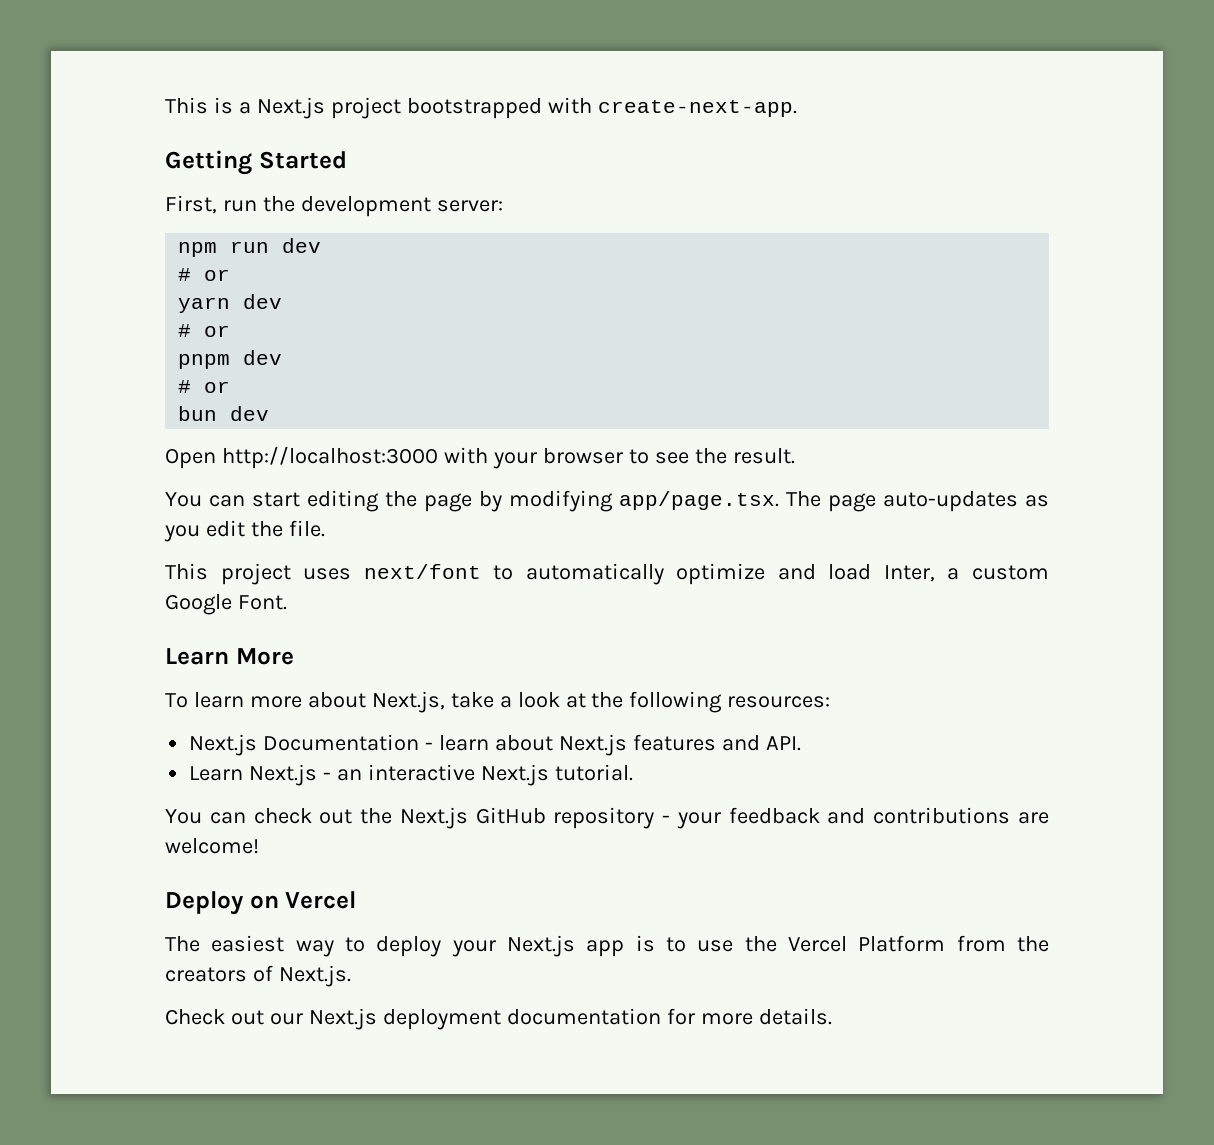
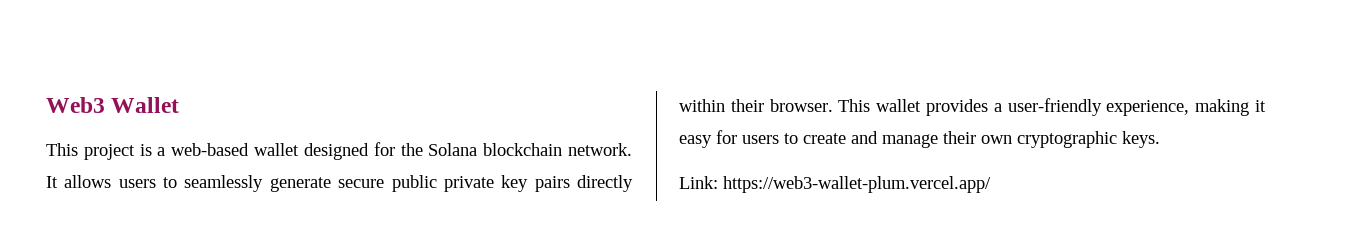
[165,97,797,119] [165,150,347,175] [165,195,503,217] [178,238,322,257] [178,268,231,281] [178,294,283,313] [178,324,231,337] [178,350,283,369] [178,380,231,393] [178,406,270,421] [165,446,795,469] [165,490,1049,512] [164,520,325,542] [165,563,1049,585] [165,594,287,615] [165,648,294,665] [165,691,831,713] [189,734,801,756] [189,764,633,786] [165,807,1049,829] [165,838,259,854] [165,891,357,915] [165,935,1050,957] [165,965,351,987] [165,1008,832,1030] This is a Next.js project bootstrapped with create-next-app. // Getting Started // First, run the development server: // npm run dev // # or // yarn dev // # or // pnpm dev // # or // bun dev // Open http://localhost:3000 with your browser to see the result. // You can start editing the page by modifying app/page.tsx. The page auto-updates as you edit the file. // This project uses next/font to automatically optimize and load Inter, a custom Google Font. // Learn More // To learn more about Next.js, take a look at the following resources: // Next.js Documentation - learn about Next.js features and API. // Learn Next.js - an interactive Next.js tutorial. // You can check out the Next.js GitHub repository - your feedback and contributions are welcome! // Deploy on Vercel // The easiest way to deploy your Next.js app is to use the Vercel Platform from the creators of Next.js. // Check out our Next.js deployment documentation for more details. -> [46,97,180,113] [46,142,632,160] [46,175,634,192] [679,98,1266,116] [679,130,1160,148] [679,176,991,193] Web3 Wallet // This project is a web-based wallet designed for the Solana blockchain network. It allows users to seamlessly generate secure public private key pairs directly within their browser. This wallet provides a user-friendly experience, making it easy for users to create and manage their own cryptographic keys. // Link: https://web3-wallet-plum.vercel.app/

